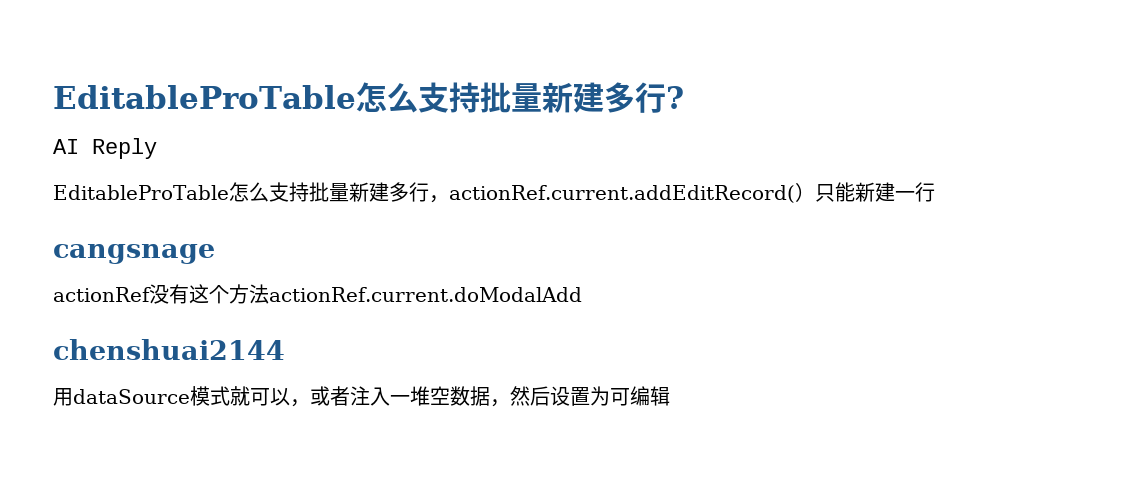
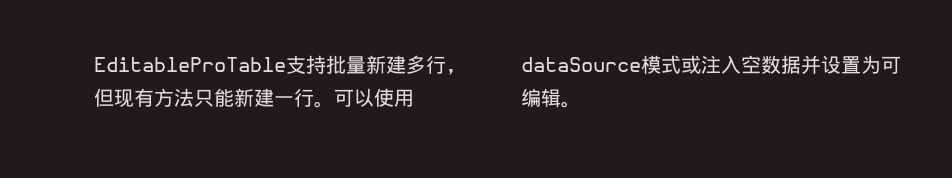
[53,82,684,113] [53,138,157,159] [53,182,269,202] EditableProTable怎么支持批量新建多行? // AI Reply // EditableProTable怎么 -> [94,57,286,72] EditableProTable
[448,182,815,203] actionRef.current.addEditRecord(） -> [94,88,194,108] 但现有方法
[53,244,215,264] [53,284,582,304] [53,339,285,360] [53,386,550,407] // cangsnage // actionRef没有这个方法actionRef.current.doModalAdd // chenshuai2144 // 用dataSource模式就可以，或者注入一堆空数据，然后 -> [314,88,414,108] [521,55,821,75] 。可以使用dataSource模式或注入空数据并
(670, 396) none -> [561,101,581,108] 。

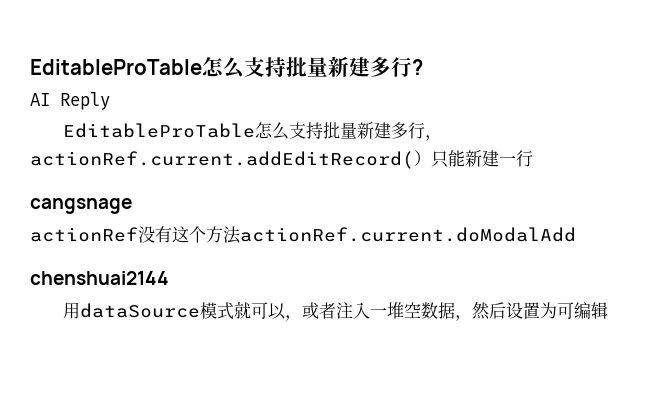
[94,57,286,72] EditableProTable -> [30,56,423,79] [30,92,110,110] [62,122,289,140] EditableProTable怎么支持批量新建多行? // AI Reply // EditableProTable怎么
[94,88,194,108] 但现有方法 -> [30,150,431,169] actionRef.current.addEditRecord(）
[314,88,414,108] [521,55,821,75] 。可以使用dataSource模式或注入空数据并 -> [30,198,132,214] [30,226,576,244] [30,271,169,285] [62,301,506,321] // cangsnage // actionRef没有这个方法actionRef.current.doModalAdd // chenshuai2144 // 用dataSource模式就可以，或者注入一堆空数据，然后
[561,101,581,108] 。 -> (608, 310) none

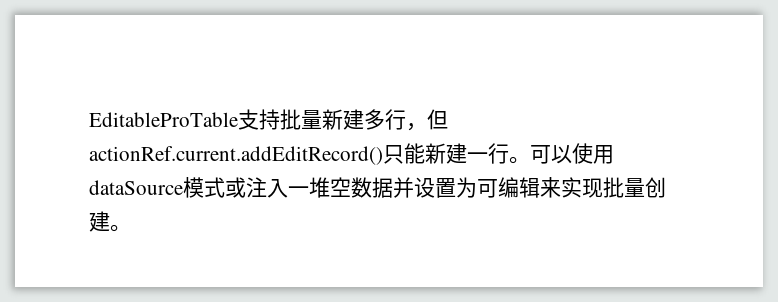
[30,56,423,79] [30,92,110,110] [62,122,289,140] EditableProTable怎么支持批量新建多行? // AI Reply // EditableProTable怎么 -> [89,112,238,127] EditableProTable
[30,150,431,169] actionRef.current.addEditRecord(） -> [427,109,448,130] [89,146,383,165] 但actionRef.current.addEditRecord()
[30,198,132,214] [30,226,576,244] [30,271,169,285] [62,301,336,321] // cangsnage // actionRef没有这个方法actionRef.current.doModalAdd // chenshuai2144 // 用dataSource模式就可以，或者 -> [509,143,614,164] [89,177,246,198] 。可以使用dataSource模式或
[454,302,506,321] ，然后 -> [393,177,414,198] 并
(608, 310) none -> [540,177,666,198] [89,211,131,232] 来实现批量创建。

